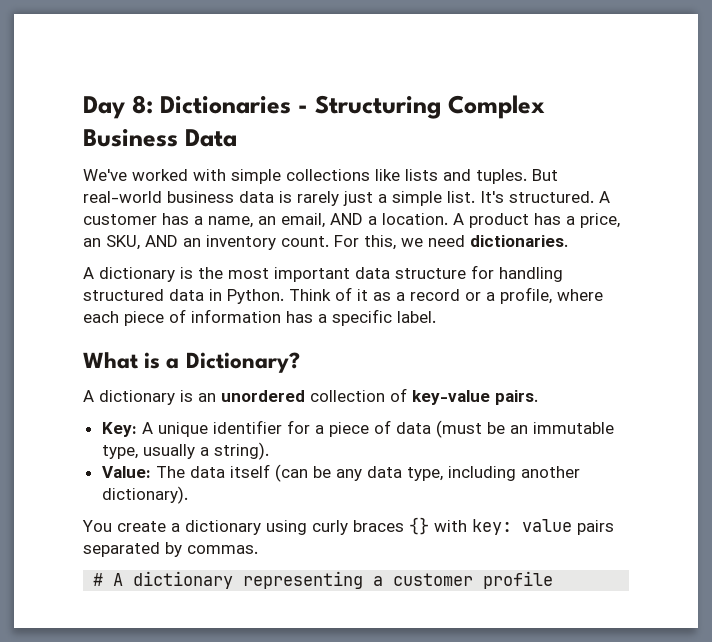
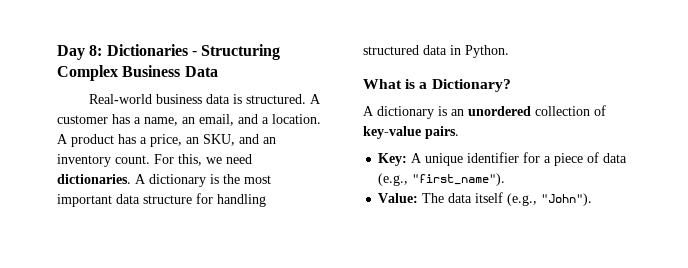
[83,169,558,184] [83,191,504,206] We've worked with simple collections like lists and tuples. But real-world business data is rarely just a simple list. It's -> [88,94,242,104] Real-world business data is
[330,213,363,225] AND -> [238,114,258,124] and
[145,235,178,247] AND -> [239,134,259,144] and
(568, 241) // -> (131, 179) none
[289,287,603,304] [83,309,436,326] Think of it as a record or a profile, where each piece of information has a specific label. -> (509, 51) none
[435,420,614,438] [101,442,269,460] [101,464,580,482] [101,486,188,504] [82,517,614,535] [83,542,258,557] [93,571,554,589] (must be an immutable type, usually a string). // Value: The data itself (can be any data type, including another dictionary). // You create a dictionary using curly braces {} with key: value pairs separated by commas. // # A dictionary representing a customer profile -> [378,173,506,186] [378,192,593,206] (e.g., "first_name"). // Value: The data itself (e.g., "John").

